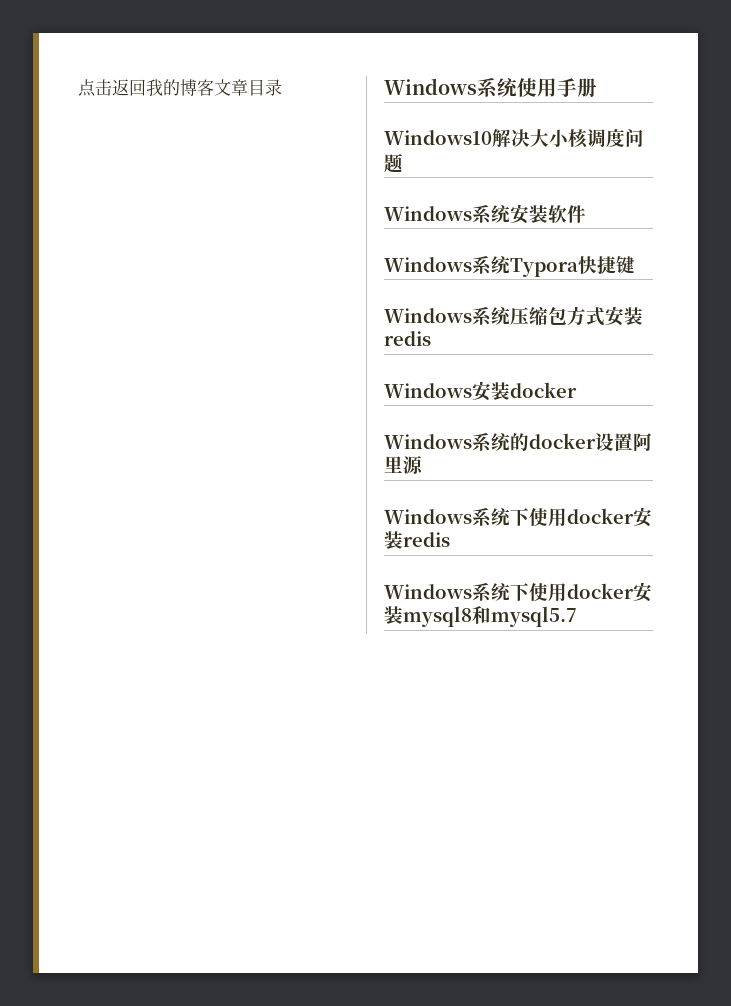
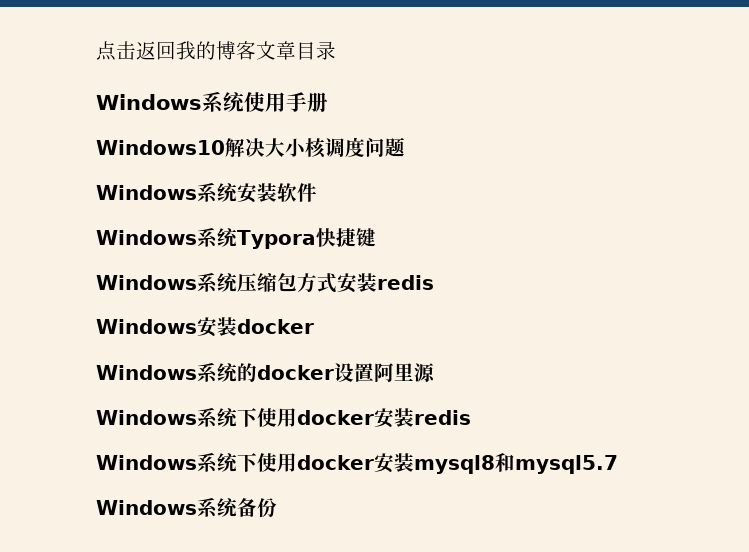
(577, 616) none -> [96,497,277,518] // Windows系统备份

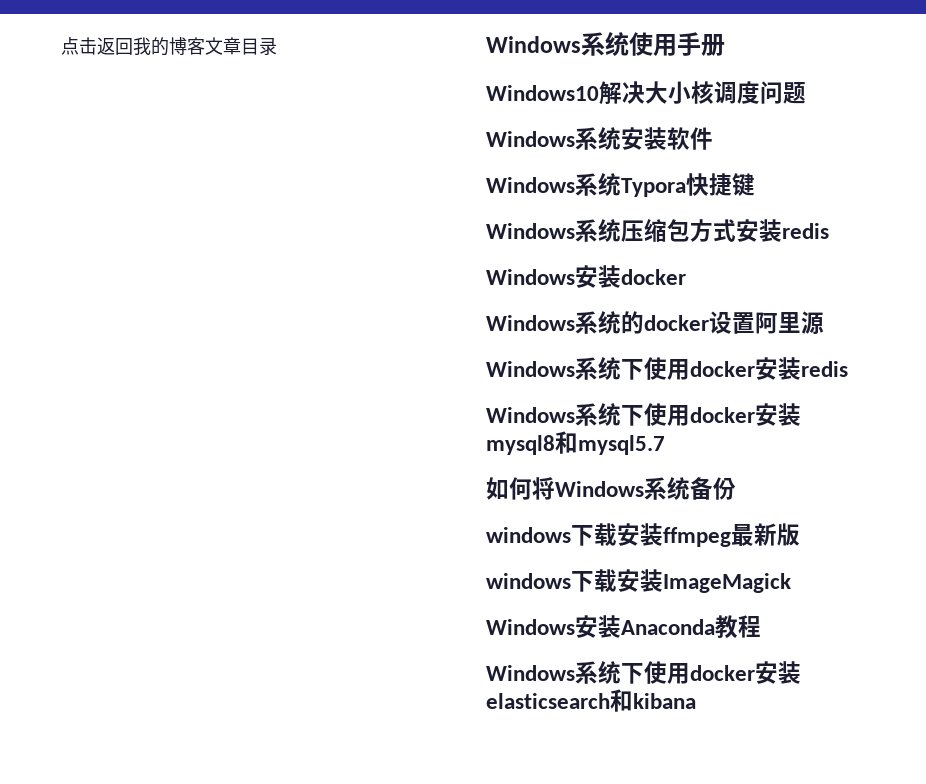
(618, 464) none -> [486,477,555,500] 如何将
(277, 508) none -> [486,523,800,547] [486,569,791,593] [486,615,761,639] [486,661,801,684] [486,689,696,712] // windows下载安装ffmpeg最新版 // windows下载安装ImageMagick // Windows安装Anaconda教程 // Windows系统下使用docker安装elasticsearch和kibana

